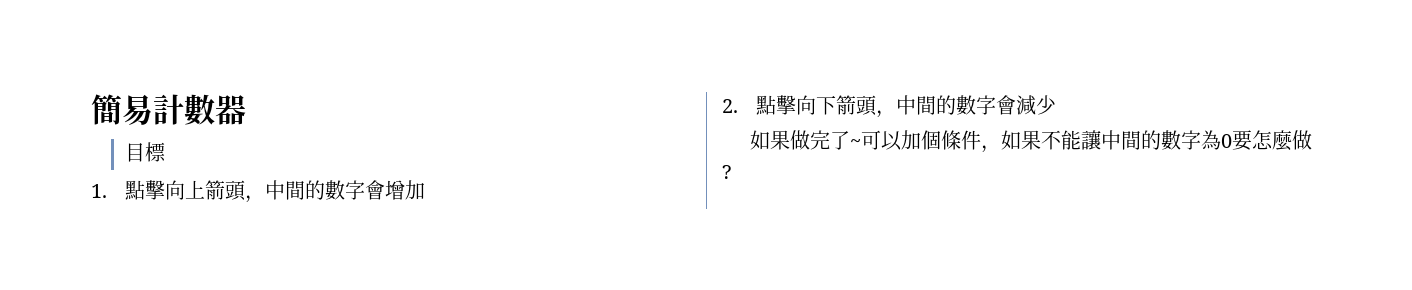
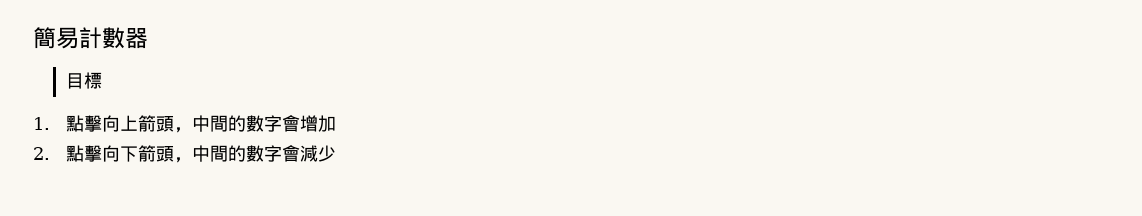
[750,130,1313,153] [722,165,731,179] // 如果做完了~可以加個條件，如果不能讓中間的數字為0要怎麼做? -> (336, 153) none

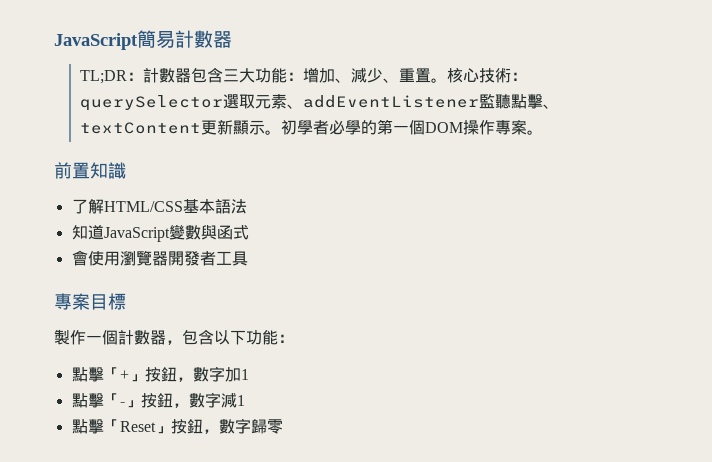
(33, 38) none -> [54,33,138,50] JavaScript
[65,72,102,89] [33,115,336,133] [33,145,336,163] 目標 // 1.點擊向上箭頭，中間的數字會增加 // 2.點擊向下箭頭，中間的數字會減少 -> [79,67,527,84] [79,94,559,111] [79,119,543,135] [54,162,126,179] [71,199,247,214] [71,224,249,242] [71,250,248,266] [54,293,126,310] [54,329,294,345] [71,366,249,382] [71,392,245,408] [71,418,283,434] TL;DR：計數器包含三大功能：增加、減少、重置。核心技術：querySelector選取元素、addEventListener監聽點擊、textContent更新顯示。初學者必學的第一個DOM操作專案。 // 前置知識 // 了解HTML/CSS基本語法 // 知道JavaScript變數與函式 // 會使用瀏覽器開發者工具 // 專案目標 // 製作一個計數器，包含以下功能： // 點擊「+」按鈕，數字加1 // 點擊「-」按鈕，數字減1 // 點擊「Reset」按鈕，數字歸零

